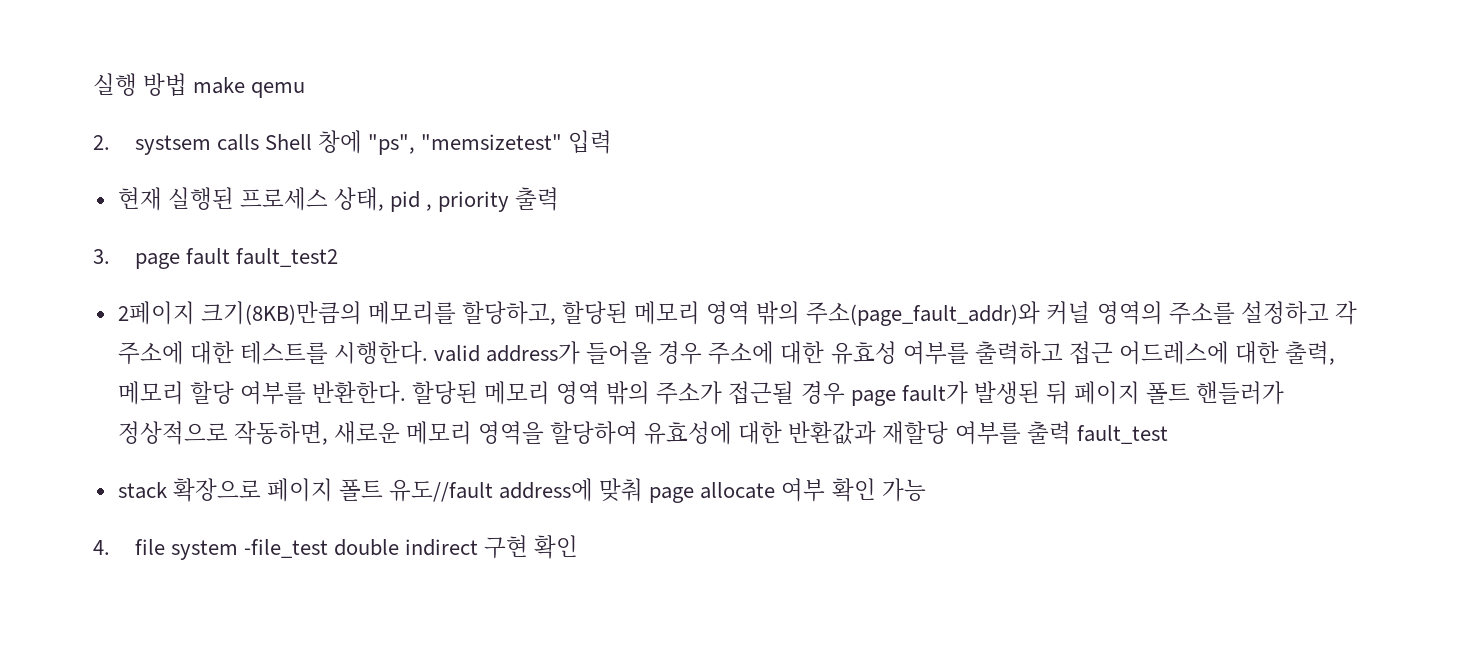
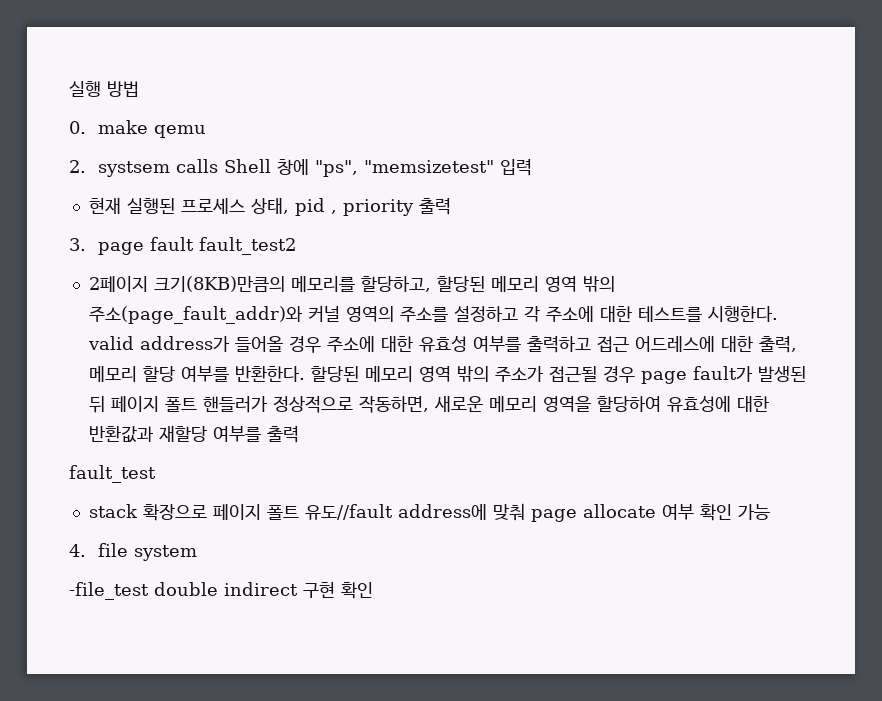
(188, 84) none -> [69,121,86,134] // 0.
(1071, 433) none -> (299, 434) //
(238, 550) none -> (197, 553) //

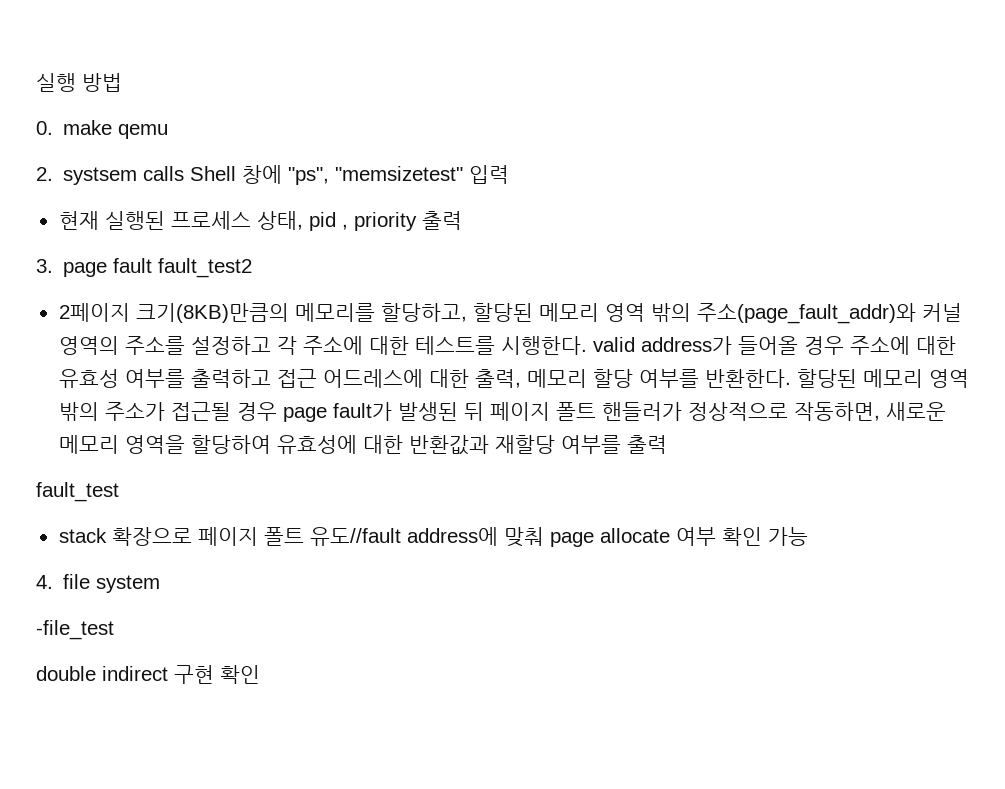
(149, 591) none -> (114, 630) //

